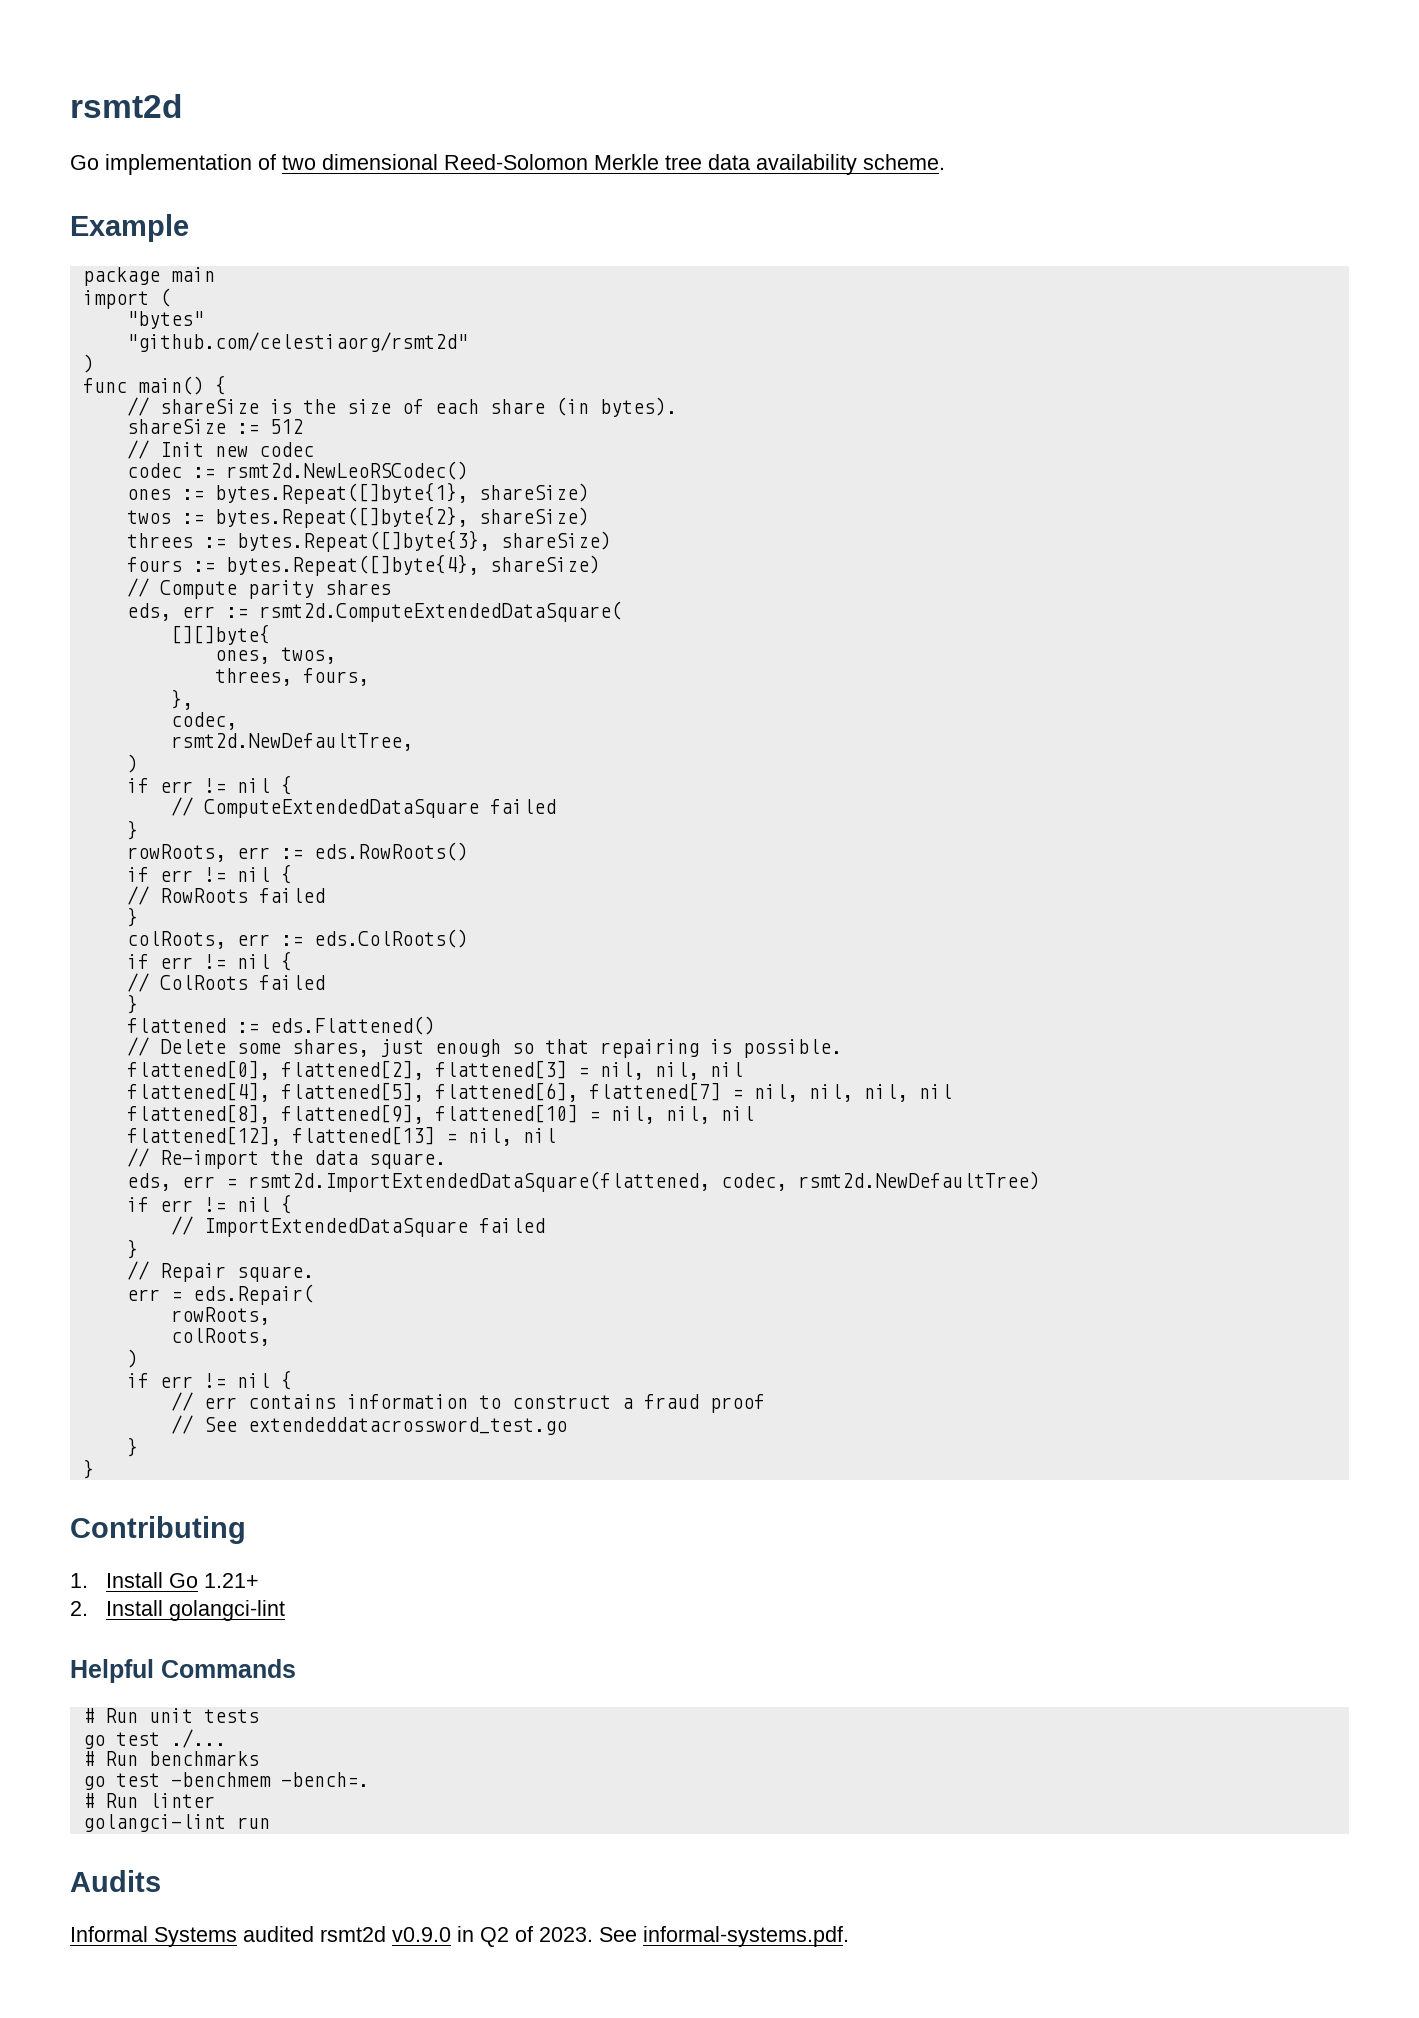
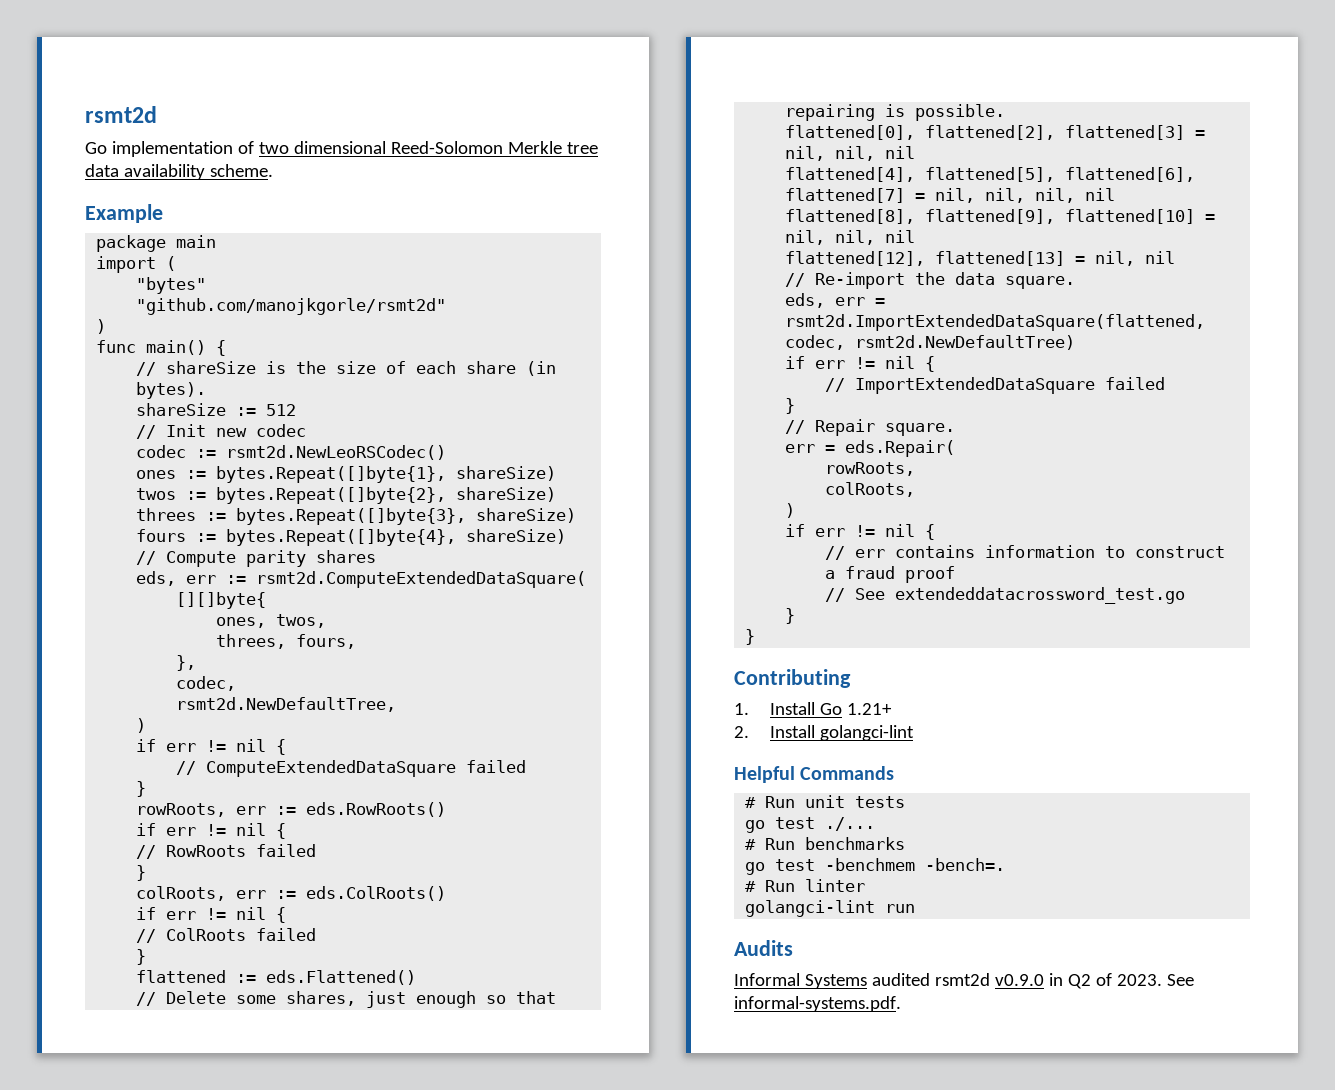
[126,332,468,352] "github.com/celestiaorg/rsmt2d" -> [136,298,447,315] "github.com/manojkgorle/rsmt2d"

